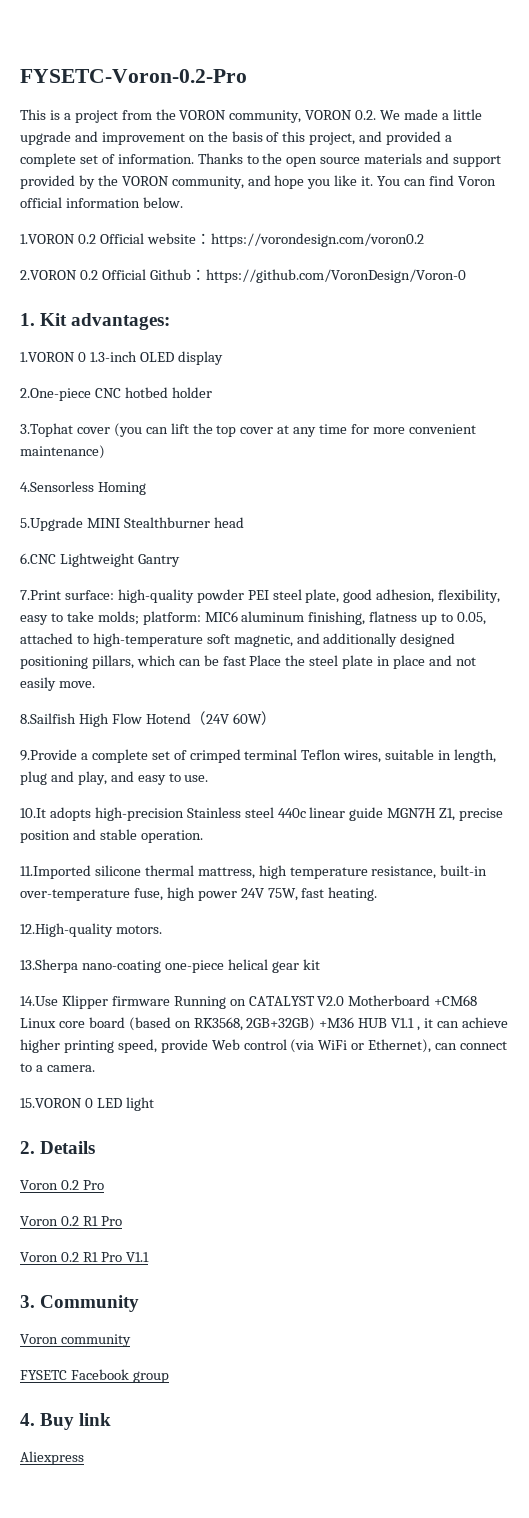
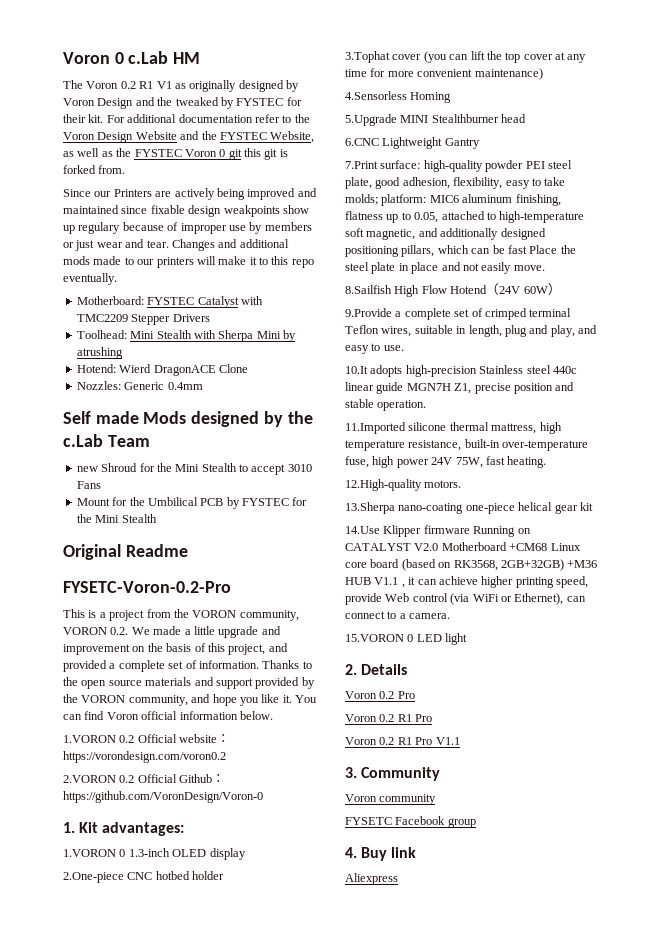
(20, 76) none -> [63,51,201,64] [63,80,299,92] [63,97,302,109] [63,114,310,123] [63,131,315,143] [63,148,288,160] [63,165,126,174] [63,188,317,200] [63,205,309,217] [63,222,312,234] [63,239,289,251] [63,256,314,268] [63,273,117,285] [76,296,263,308] [76,314,210,325] [76,330,296,342] [76,347,123,359] [76,364,248,376] [76,381,203,390] [63,411,313,427] [63,434,150,447] [76,463,312,475] [76,481,101,489] [76,497,308,509] [76,514,157,523] [63,544,188,560] Voron 0 c.Lab HM // The Voron 0.2 R1 V1 as originally designed by Voron Design and the tweaked by FYSTEC for their kit. For additional documentation refer to the Voron Design Website and the FYSTEC Website, as well as the FYSTEC Voron 0 git this git is forked from. // Since our Printers are actively being improved and maintained since fixable design weakpoints show up regulary because of improper use by members or just wear and tear. Changes and additional mods made to our printers will make it to this repo eventually. // Motherboard: FYSTEC Catalyst with TMC2209 Stepper Drivers // Toolhead: Mini Stealth with Sherpa Mini by atrushing // Hotend: Wierd DragonACE Clone // Nozzles: Generic 0.4mm // Self made Mods designed by the c.Lab Team // new Shroud for the Mini Stealth to accept 3010 Fans // Mount for the Umbilical PCB by FYSTEC for the Mini Stealth // Original Readme //

